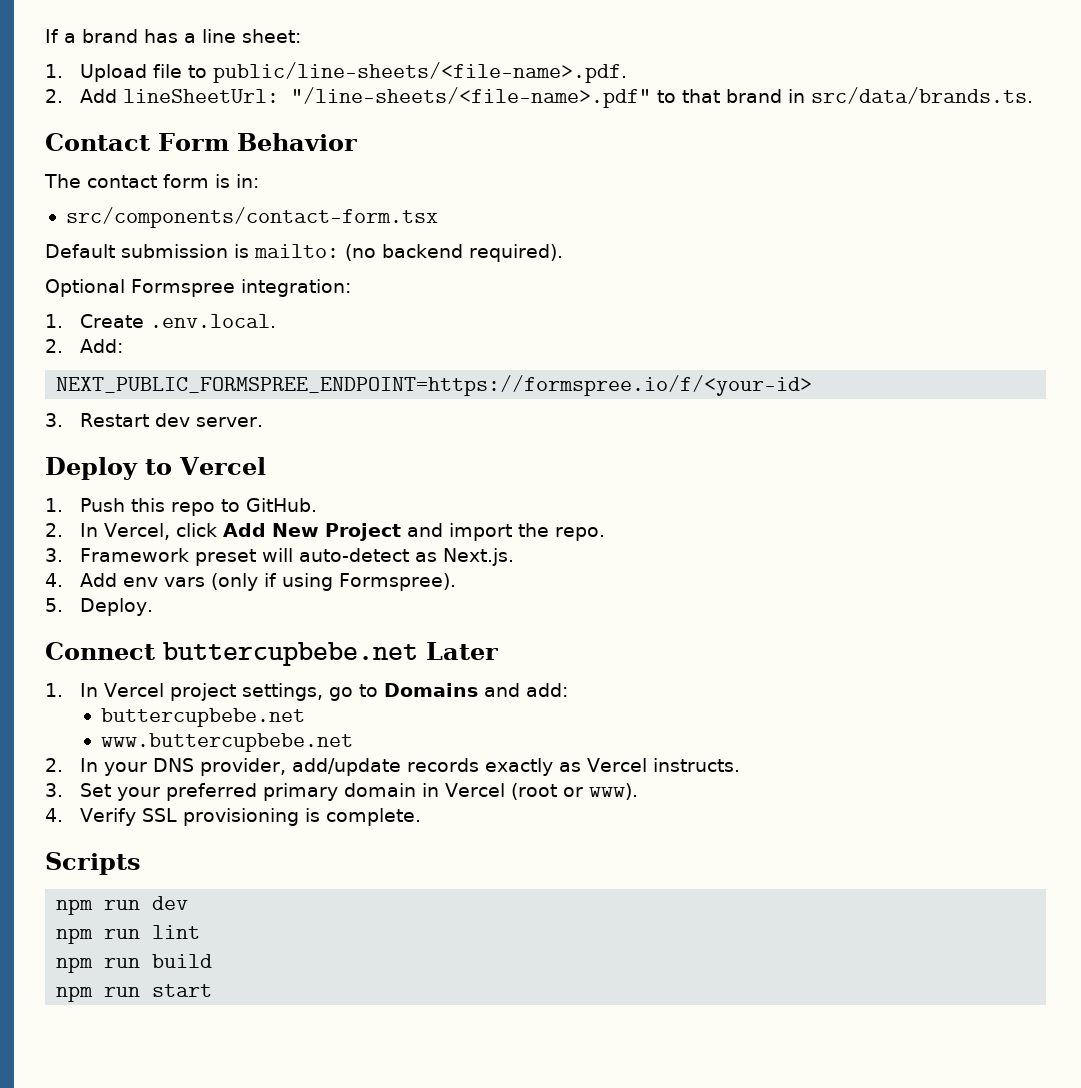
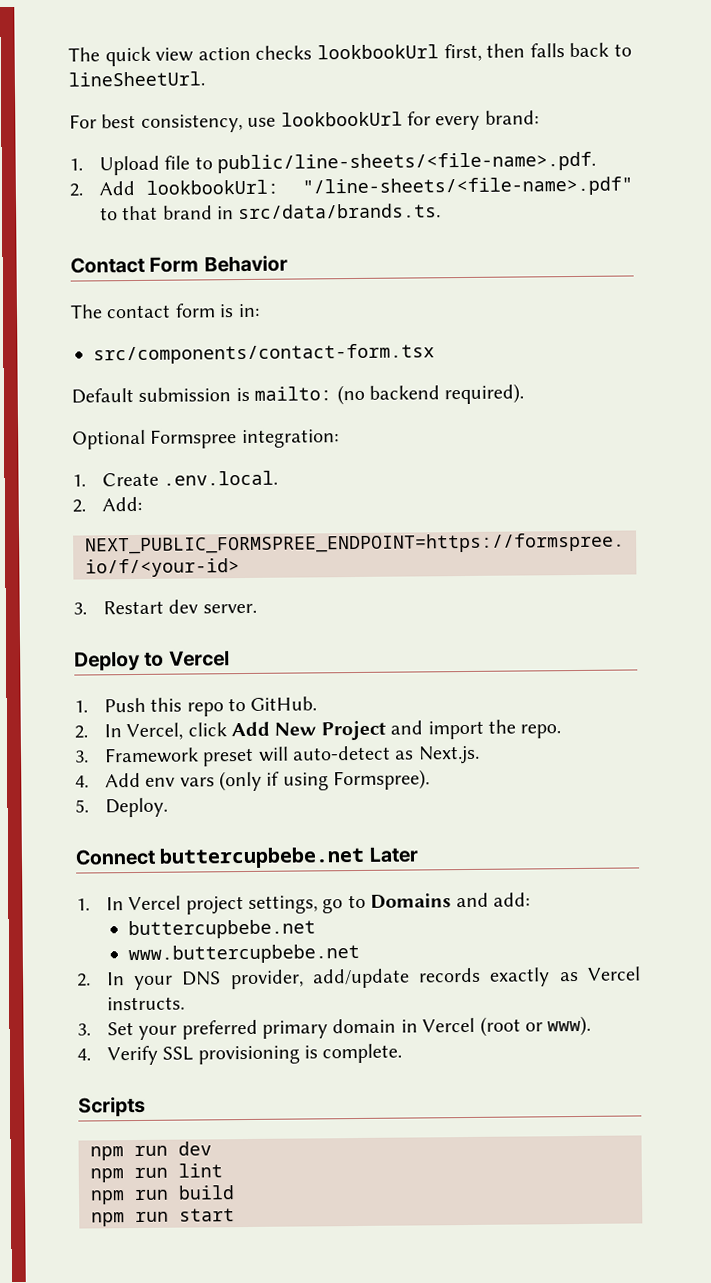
[45,29,301,43] If a brand has a line sheet: -> [68,42,633,67] [68,71,205,87] [69,110,539,133] The quick view action checks lookbookUrl first, then falls back to lineSheetUrl. // For best consistency, use lookbookUrl for every brand:
[122,89,279,103] lineSheetUrl: -> [145,179,279,195] lookbookUrl:

